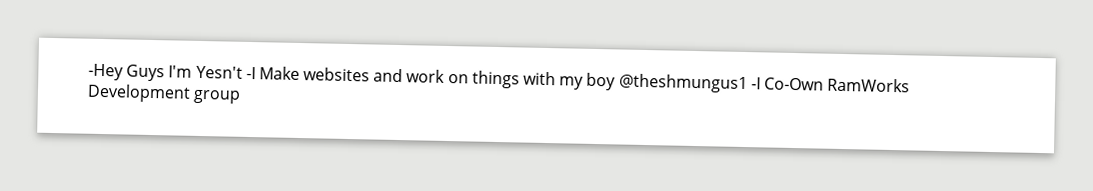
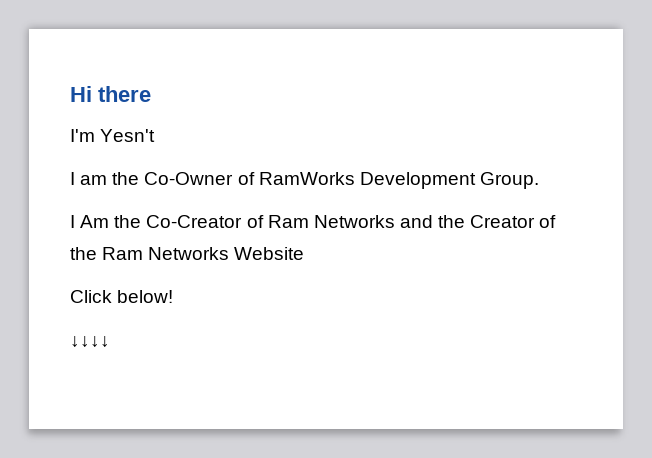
[88,63,166,82] -Hey Guys -> [70,86,151,102] Hi there //
[245,66,911,94] [87,83,242,104] -I Make websites and work on things with my boy @theshmungus1 -I Co-Own RamWorks Development group -> [70,172,539,189] [70,215,557,228] [70,247,305,260] [70,290,174,303] [70,336,110,347] // I am the Co-Owner of RamWorks Development Group. // I Am the Co-Creator of Ram Networks and the Creator of the Ram Networks Website // Click below! // ↓↓↓↓

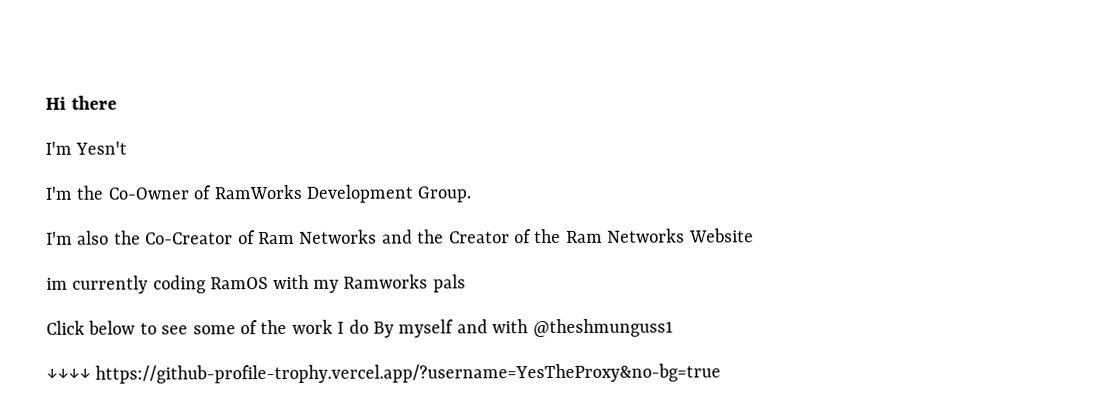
[70,172,108,185] I am -> [45,186,72,200] I'm
[70,215,110,228] I Am -> [46,230,110,245] I'm also
[70,290,174,303] Click below! -> [46,274,466,294] [46,318,673,338] im currently coding RamOS with my Ramworks pals // Click below to see some of the work I do By myself and with @theshmunguss1
(110, 341) none -> [95,363,722,384] https://github-profile-trophy.vercel.app/?username=YesTheProxy&no-bg=true

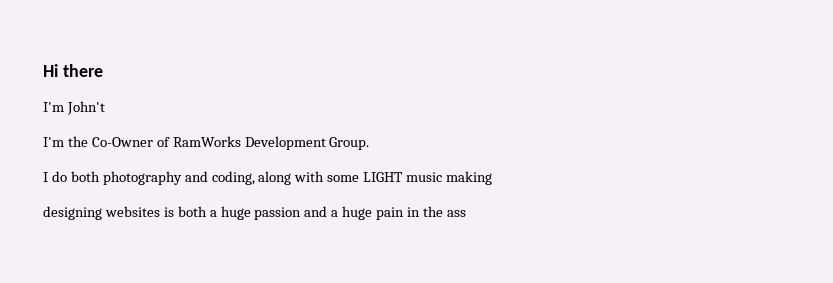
[75,141,128,155] Yesn't -> [66,101,105,115] John't
[46,228,754,245] [46,274,466,294] [46,318,673,338] [46,363,722,384] I'm also the Co-Creator of Ram Networks and the Creator of the Ram Networks Website // im currently coding RamOS with my Ramworks pals // Click below to see some of the work I do By myself and with @theshmunguss1 // ↓↓↓↓ https://github-profile-trophy.vercel.app/?username=YesTheProxy&no-bg=true -> [43,171,493,185] [43,206,466,220] I do both photography and coding, along with some LIGHT music making // designing websites is both a huge passion and a huge pain in the ass

